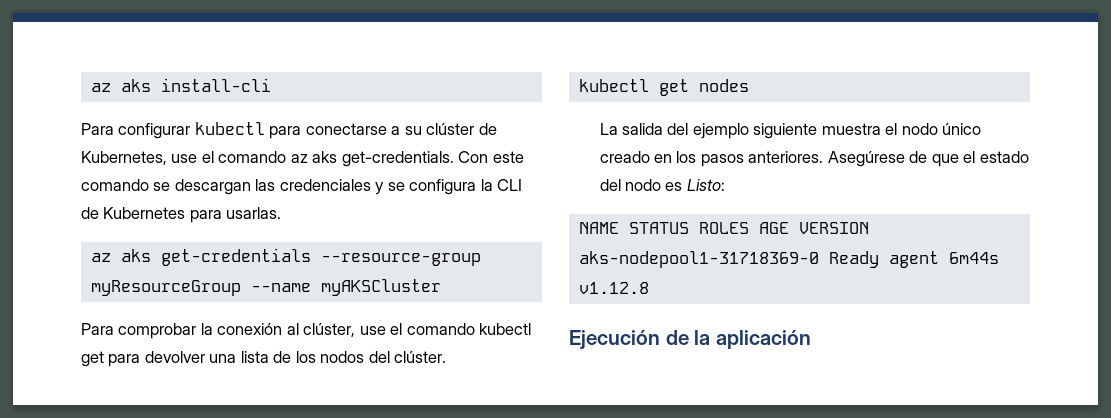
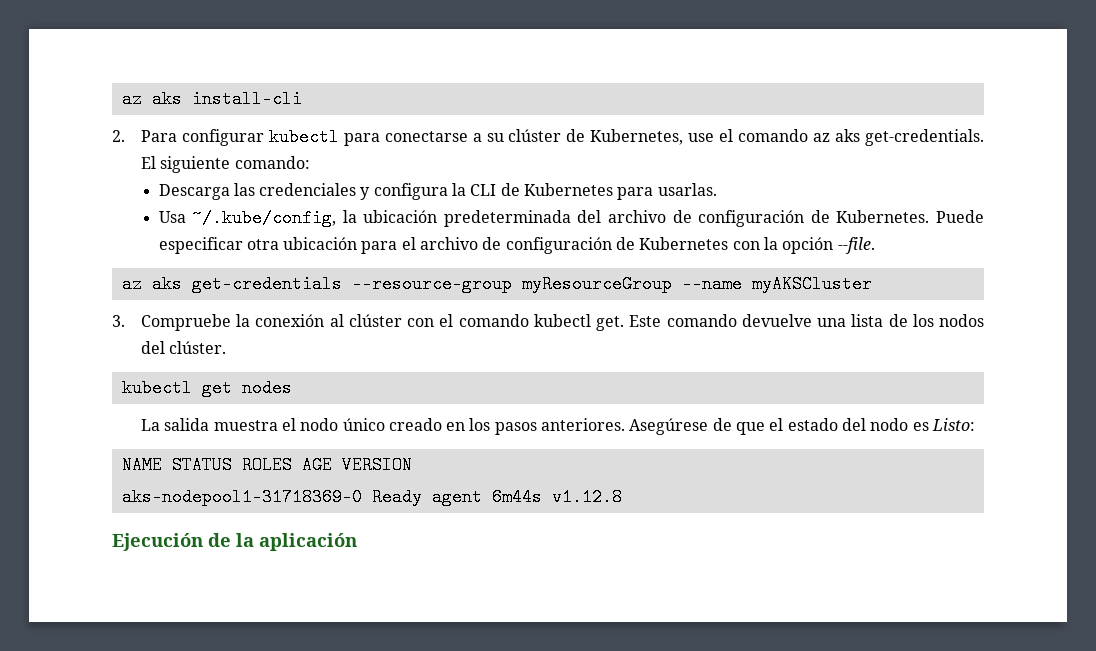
(271, 85) none -> [112,130,125,142] 2.
[458,151,524,163] [81,179,251,195] Con este comando se descargan -> [140,156,310,173] [158,184,230,200] El siguiente comando: // Descarga
[387,182,405,191] se -> (371, 193) none
(282, 213) none -> [158,209,984,227] [158,237,875,254] // Usa ~/.kube/config, la ubicación predeterminada del archivo de configuración de Kubernetes. Puede especificar otra ubicación para el archivo de configuración de Kubernetes con la opción --file.
[81,323,197,339] Para comprobar -> [112,314,231,331] 3. Compruebe
[303,323,386,337] clúster, use -> [348,314,435,327] clúster con
[81,351,205,367] get para devolver -> [596,314,812,331] get. Este comando devuelve
[667,123,818,139] del ejemplo siguiente -> (210, 424) none

